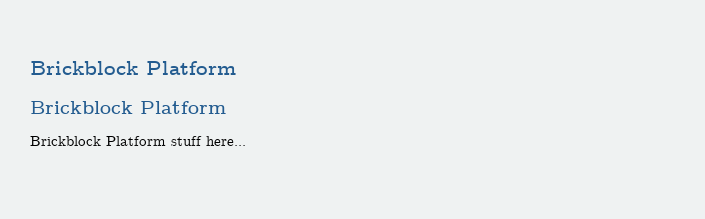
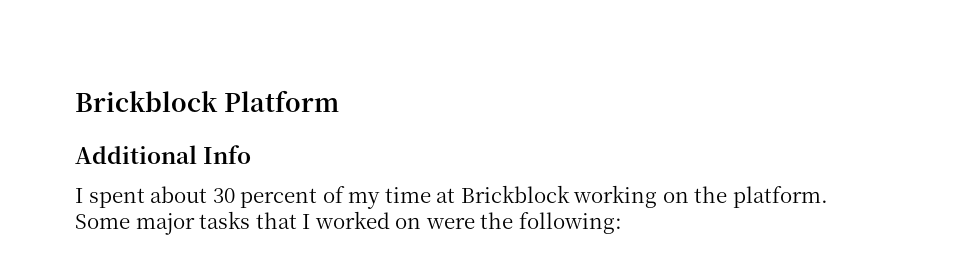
[30,61,236,75] [30,101,226,114] [30,136,246,146] Brickblock Platform // Brickblock Platform // Brickblock Platform stuff here... -> [75,90,339,112] [75,145,252,164] [75,185,828,209] [75,211,622,235] Brickblock Platform // Additional Info // I spent about 30 percent of my time at Brickblock working on the platform. Some major tasks that I worked on were the following:

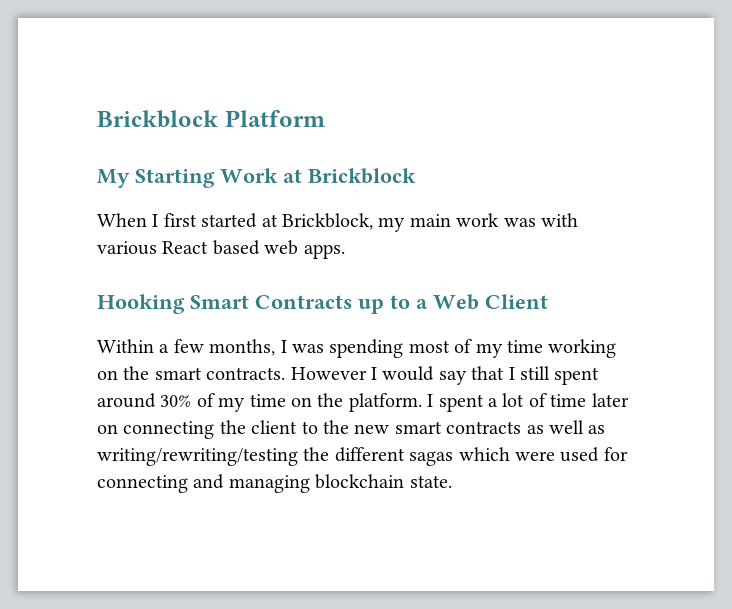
[75,145,252,164] [75,185,570,209] Additional Info // I spent about 30 percent of my time at Brickblock -> [97,168,416,188] [97,213,578,232] [97,240,345,259] [97,294,548,314] [97,339,543,358] My Starting Work at Brickblock // When I first started at Brickblock, my main work was with various React based web apps. // Hooking Smart Contracts up to a Web Client // Within a few months, I was spending most of my time
[732,186,828,208] [75,211,622,235] platform. Some major tasks that I worked on were the following: -> [154,366,600,385] [97,393,629,412] [97,420,606,439] [97,447,628,466] [97,474,452,493] smart contracts. However I would say that I still spent around 30% of my time on the platform. I spent a lot of time later on connecting the client to the new smart contracts as well as writing/rewriting/testing the different sagas which were used for connecting and managing blockchain state.

